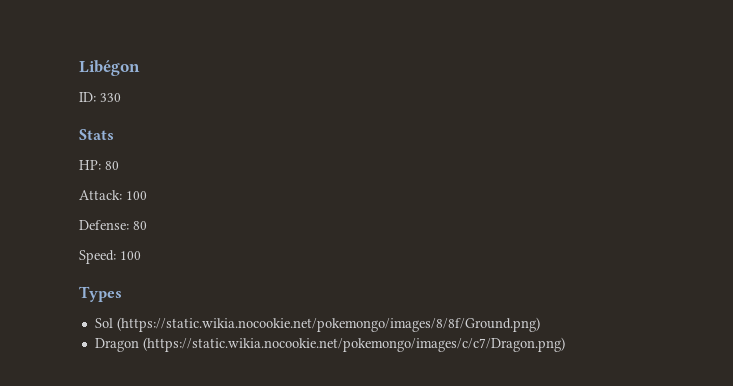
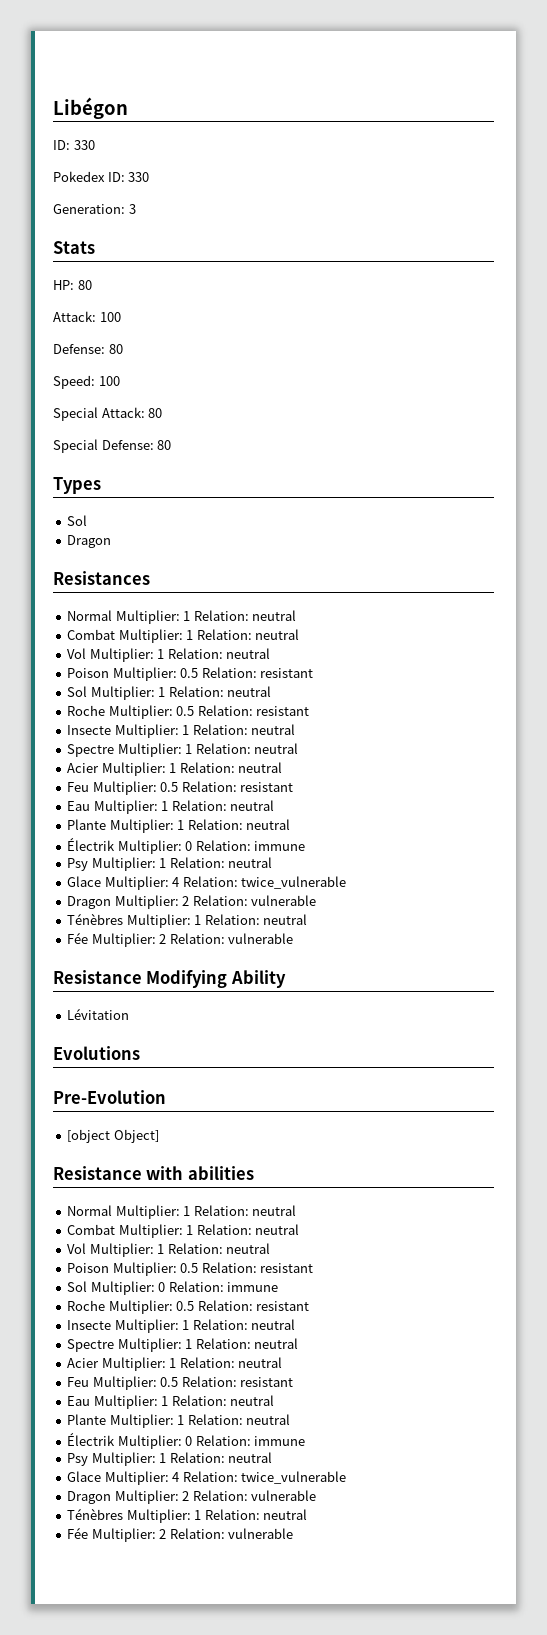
(121, 97) none -> [53,171,150,182] [53,204,136,214] // Pokedex ID: 330 // Generation: 3
(141, 255) none -> [53,407,163,421] [53,439,172,453] // Special Attack: 80 // Special Defense: 80
[116,317,540,332] [94,337,565,352] (https://static.wikia.nocookie.net/pokemongo/images/8/8f/Ground.png) // Dragon (https://static.wikia.nocookie.net/pokemongo/images/c/c7/Dragon.png) -> [67,535,112,548] [53,571,150,585] [67,610,297,624] [67,629,300,643] [67,648,271,662] [67,667,314,681] [67,686,272,700] [67,705,310,719] [67,724,296,738] [67,743,299,757] [67,762,283,776] [67,781,294,795] [67,800,275,814] [67,819,291,833] [67,837,306,854] [67,857,273,871] [67,876,347,890] [67,895,317,909] [67,913,308,928] [67,932,294,947] [53,970,286,988] [67,1008,130,1020] [53,1046,140,1060] [53,1090,166,1104] [67,1129,159,1143] [53,1166,254,1180] [67,1205,297,1219] [67,1224,300,1238] [67,1243,271,1257] [67,1262,314,1276] [67,1281,279,1295] [67,1300,310,1314] [67,1319,296,1333] [67,1338,299,1352] [67,1357,283,1371] [67,1376,294,1390] [67,1395,275,1409] [67,1414,291,1428] [67,1432,306,1449] [67,1452,273,1466] [67,1471,347,1485] [67,1490,317,1504] [67,1508,308,1523] [67,1527,294,1542] // Dragon // Resistances // Normal Multiplier: 1 Relation: neutral // Combat Multiplier: 1 Relation: neutral // Vol Multiplier: 1 Relation: neutral // Poison Multiplier: 0.5 Relation: resistant // Sol Multiplier: 1 Relation: neutral // Roche Multiplier: 0.5 Relation: resistant // Insecte Multiplier: 1 Relation: neutral // Spectre Multiplier: 1 Relation: neutral // Acier Multiplier: 1 Relation: neutral // Feu Multiplier: 0.5 Relation: resistant // Eau Multiplier: 1 Relation: neutral // Plante Multiplier: 1 Relation: neutral // Électrik Multiplier: 0 Relation: immune // Psy Multiplier: 1 Relation: neutral // Glace Multiplier: 4 Relation: twice_vulnerable // Dragon Multiplier: 2 Relation: vulnerable // Ténèbres Multiplier: 1 Relation: neutral // Fée Multiplier: 2 Relation: vulnerable // Resistance Modifying Ability // Lévitation // Evolutions // Pre-Evolution // [object Object] // Resistance with abilities // Normal Multiplier: 1 Relation: neutral // Combat Multiplier: 1 Relation: neutral // Vol Multiplier: 1 Relation: neutral // Poison Multiplier: 0.5 Relation: resistant // Sol Multiplier: 0 Relation: immune // Roche Multiplier: 0.5 Relation: resistant // Insecte Multiplier: 1 Relation: neutral // Spectre Multiplier: 1 Relation: neutral // Acier Multiplier: 1 Relation: neutral // Feu Multiplier: 0.5 Relation: resistant // Eau Multiplier: 1 Relation: neutral // Plante Multiplier: 1 Relation: neutral // Électrik Multiplier: 0 Relation: immune // Psy Multiplier: 1 Relation: neutral // Glace Multiplier: 4 Relation: twice_vulnerable // Dragon Multiplier: 2 Relation: vulnerable // Ténèbres Multiplier: 1 Relation: neutral // Fée Multiplier: 2 Relation: vulnerable

